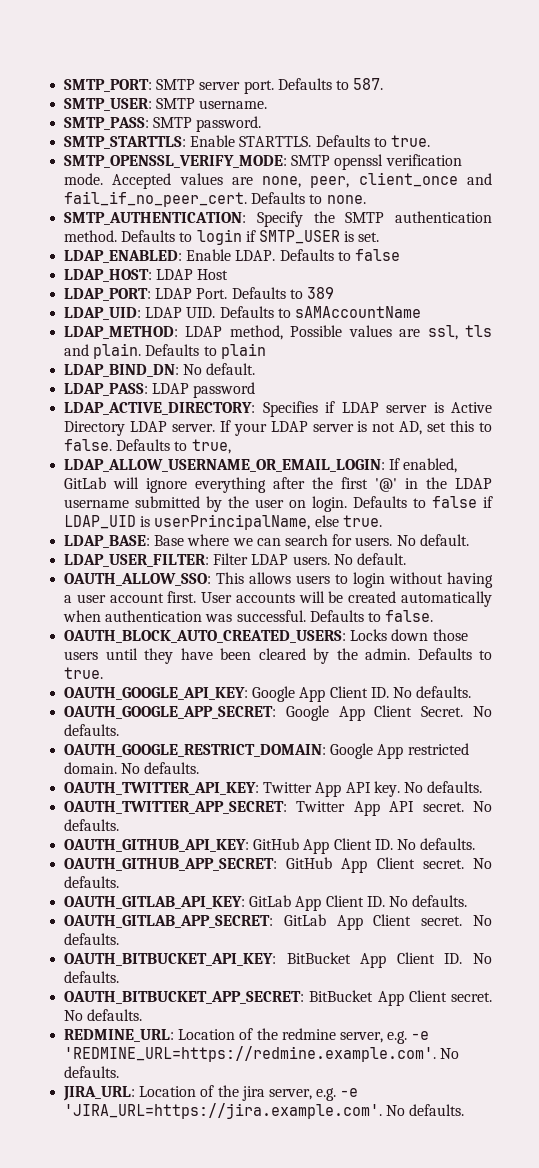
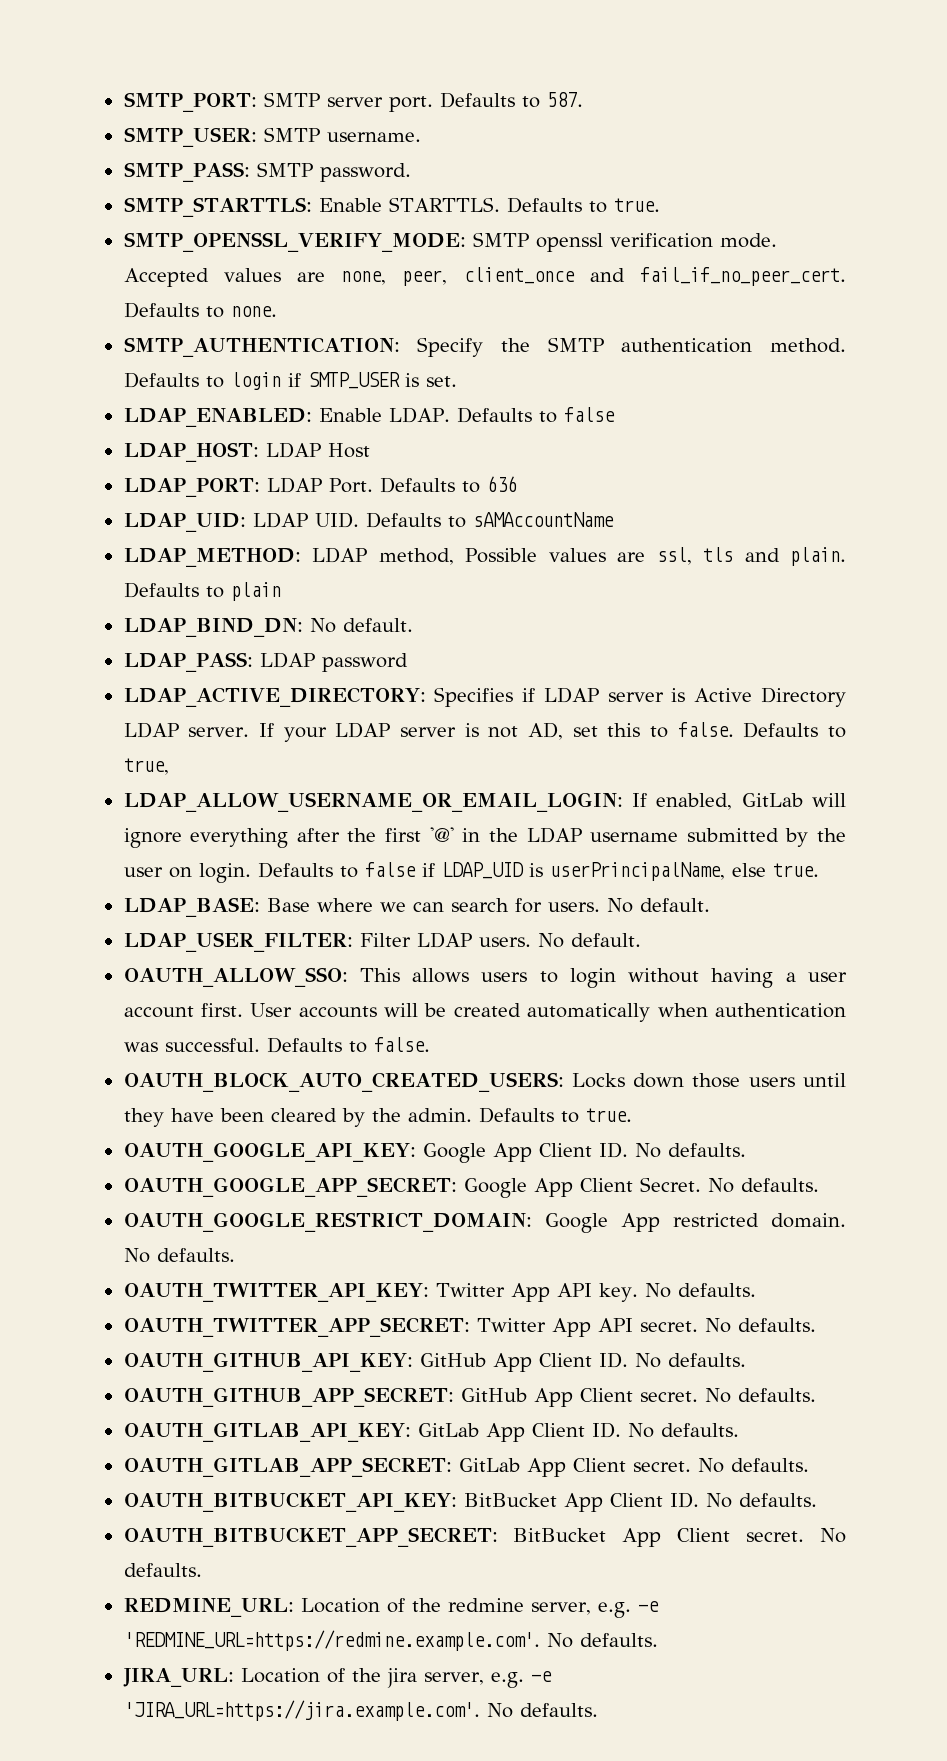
[306,287,334,299] 389 -> [486,476,517,492] 636

